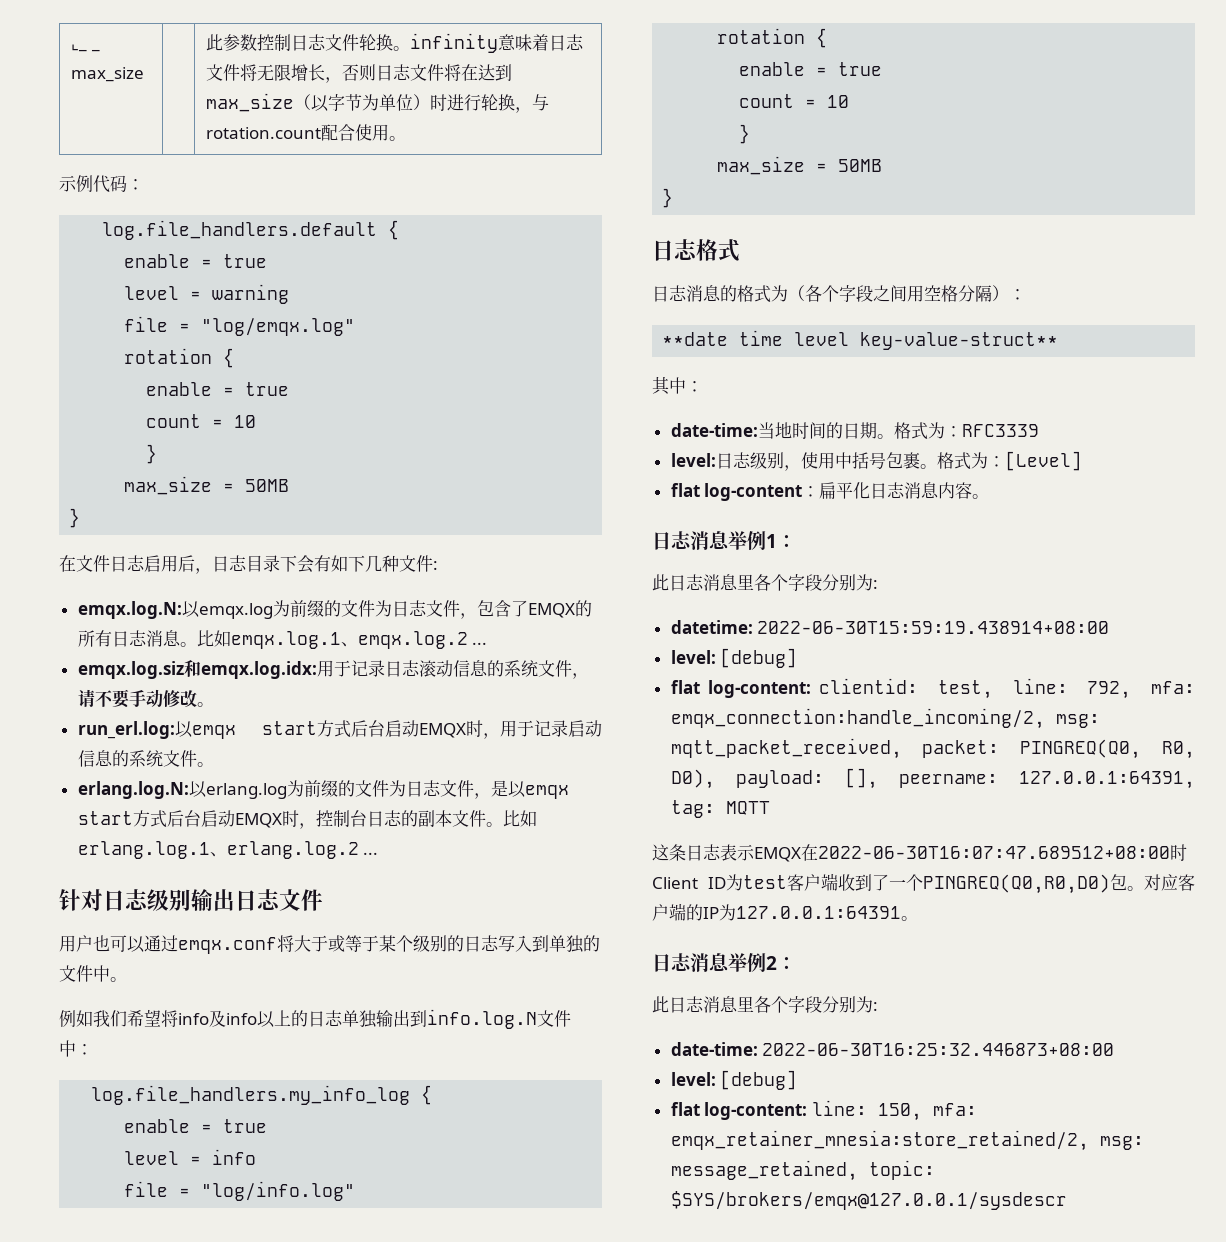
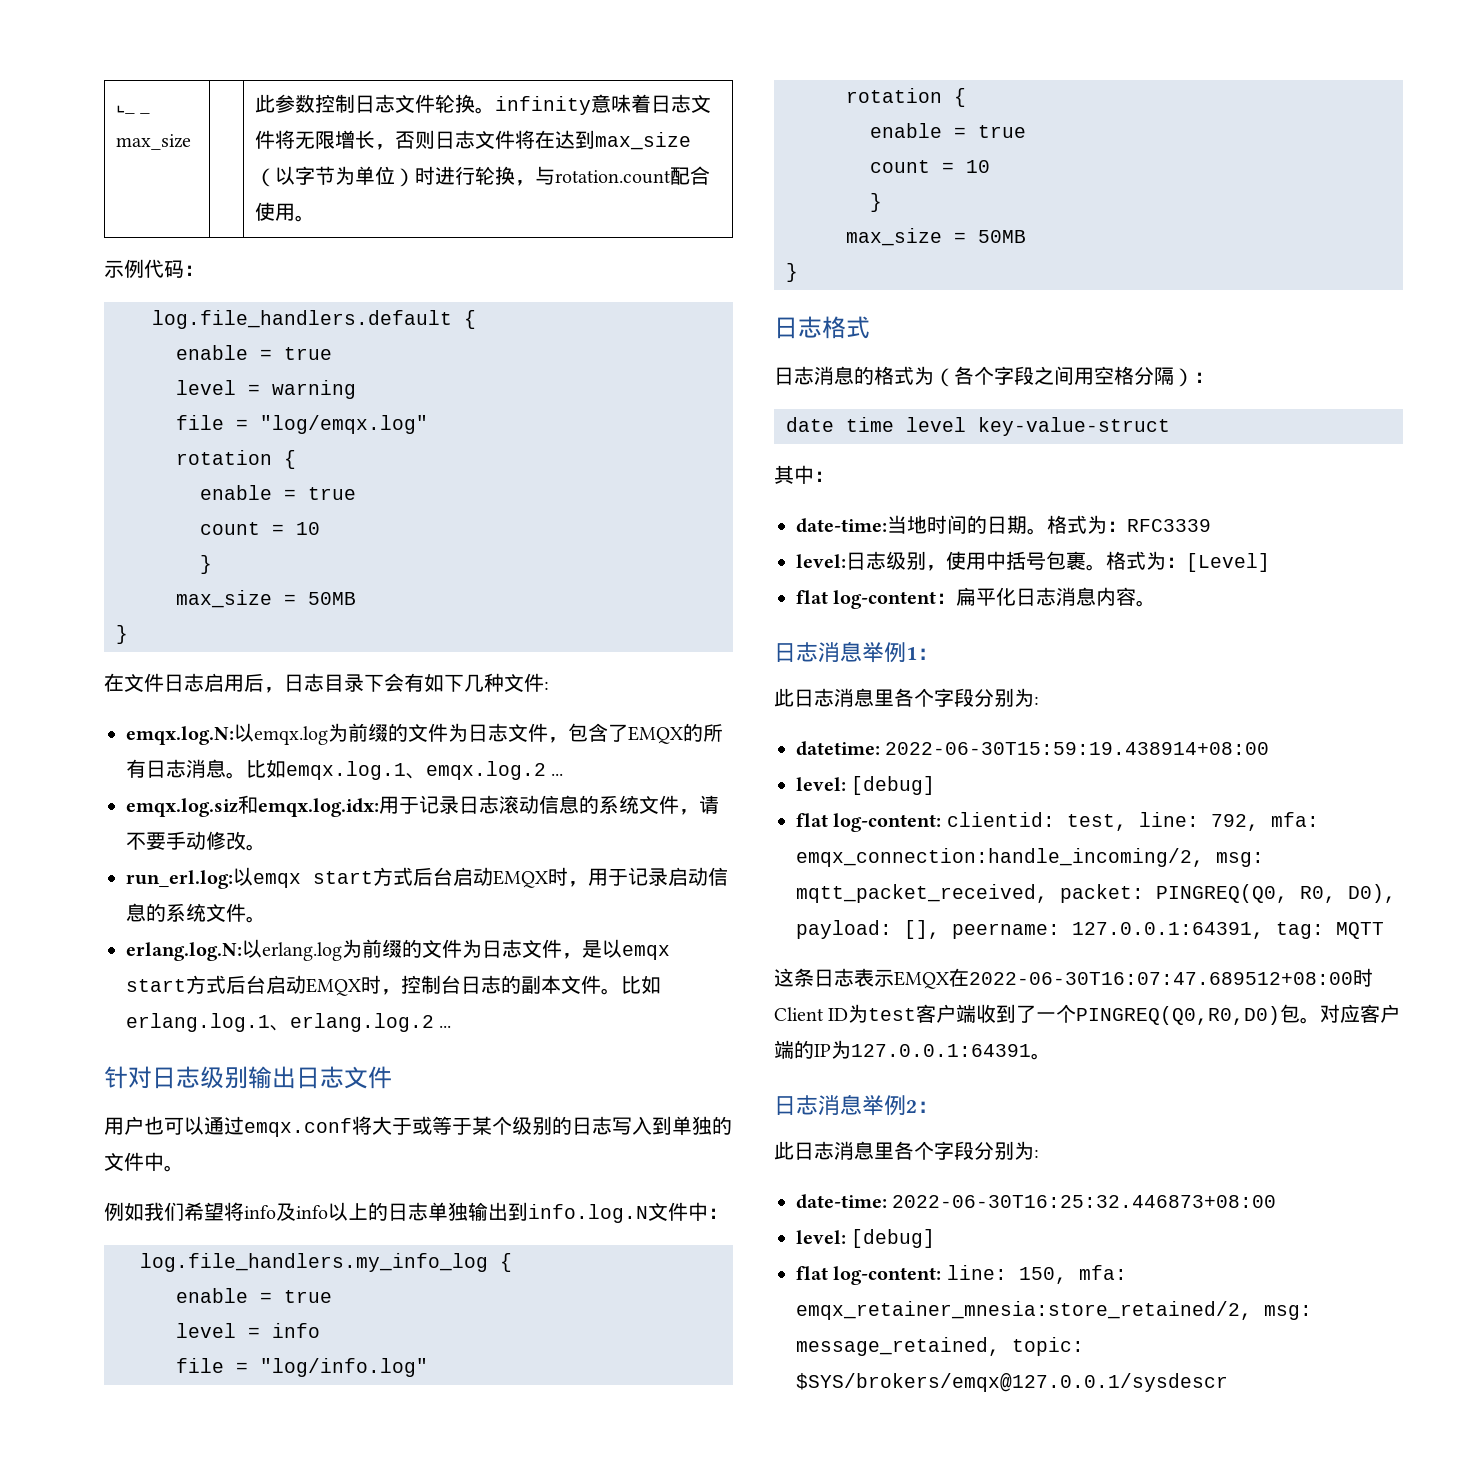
[662,332,729,346] **date -> [786,417,834,432] date
[860,332,1059,350] key-value-struct** -> [978,417,1170,436] key-value-struct

